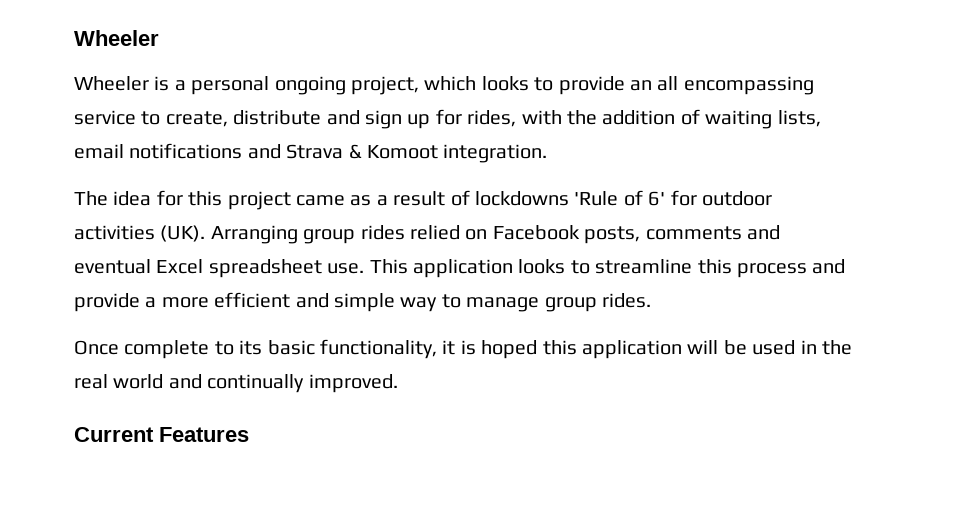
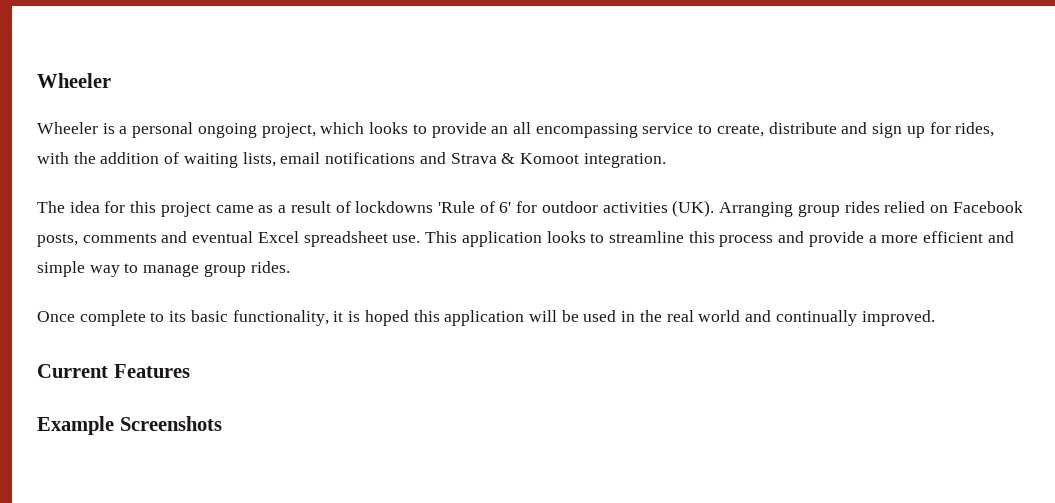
(249, 434) none -> [37,416,222,435] // Example Screenshots

